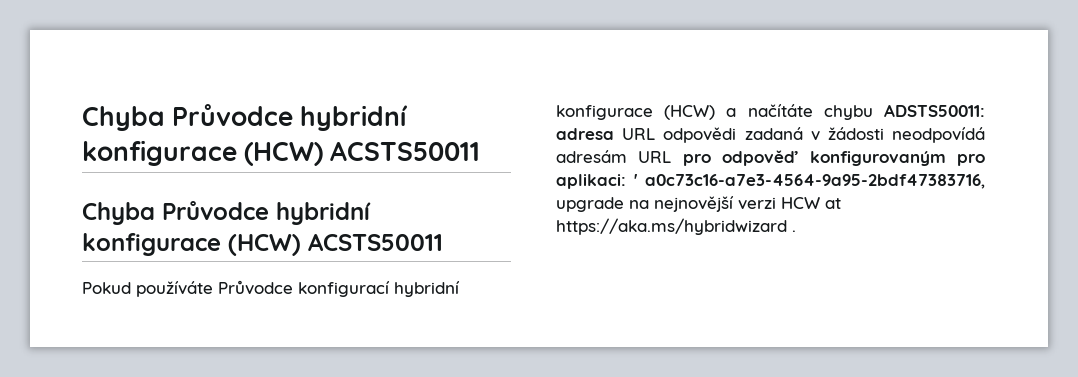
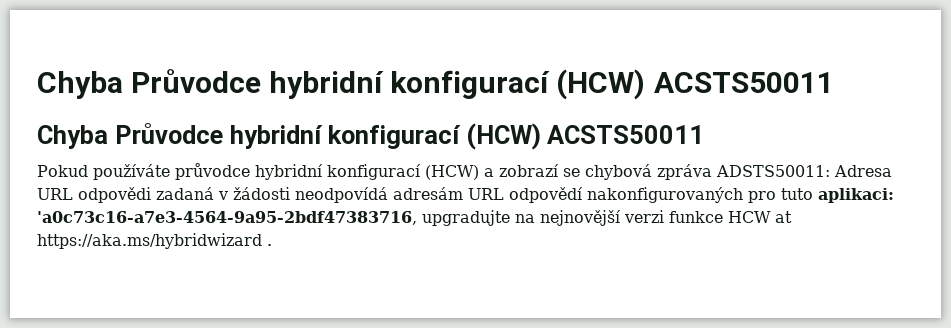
[82,104,408,131] [82,140,237,166] Chyba Průvodce hybridní konfigurace -> [37,69,551,99] Chyba Průvodce hybridní konfigurací
[82,233,221,256] konfigurace -> [327,125,461,149] konfigurací
[218,280,460,297] [556,104,985,120] [556,128,614,140] Průvodce konfigurací hybridní konfigurace (HCW) a načítáte chybu ADSTS50011: adresa -> [175,163,892,180] průvodce hybridní konfigurací (HCW) a zobrazí se chybová zpráva ADSTS50011: Adresa
[682,150,985,166] [556,174,985,189] [556,197,624,212] pro odpověď konfigurovaným pro aplikaci: ' a0c73c16-a7e3-4564-9a95-2bdf47383716, upgrade -> [509,187,894,203] [37,210,510,226] odpovědí nakonfigurovaných pro tuto aplikaci: 'a0c73c16-a7e3-4564-9a95-2bdf47383716, upgradujte
(776, 203) none -> [669,211,723,223] funkce

